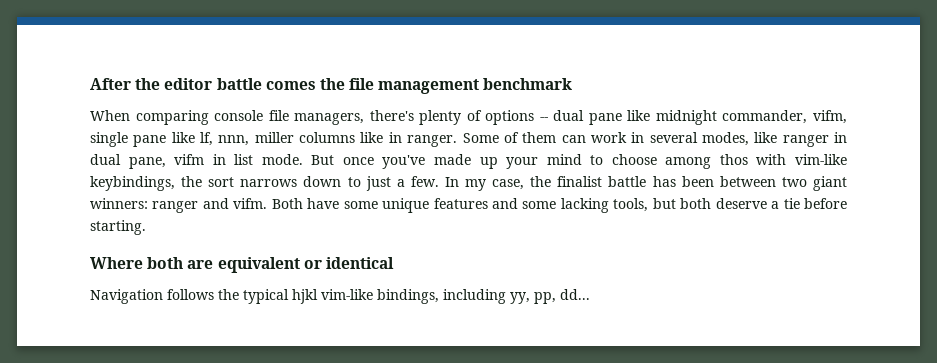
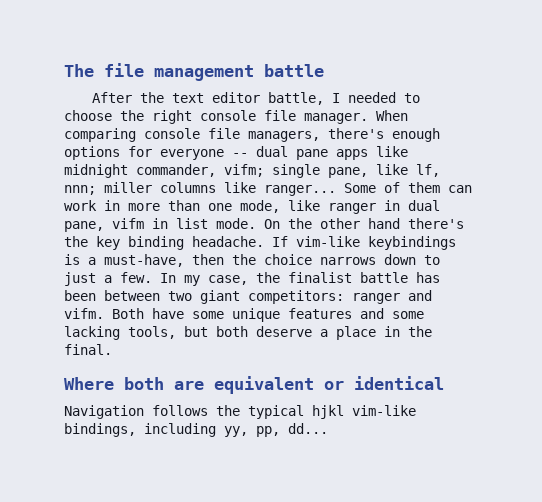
[90,78,573,94] After the editor battle comes the file management benchmark // -> [64,63,324,81] [91,92,420,105] [64,110,368,124] The file management battle // After the text editor battle, I needed to choose the right console file manager.
[419,110,535,125] plenty of options -> [392,128,440,142] [64,146,224,160] enough options for everyone
(622, 119) none -> [336,149,368,160] apps
[813,110,847,124] [90,132,167,147] vifm, single pane -> [224,164,368,178] vifm; single pane,
[218,135,250,146] nnn, -> [64,185,96,195] nnn;
[388,132,458,147] in ranger. -> [264,185,336,196] ranger...
[649,132,749,146] several modes, -> [128,200,280,213] more than one mode,
[311,154,847,169] [90,176,235,191] But once you've made up your mind to choose among thos with vim-like keybindings, the sort -> [264,218,464,229] [64,236,456,250] [64,254,312,267] On the other hand there's the key binding headache. If vim-like keybindings is a must-have, then the choice
[90,198,148,209] winners: -> [248,290,344,304] competitors:
[783,198,848,209] [90,220,146,235] tie before starting. -> [336,326,432,340] [64,344,112,355] place in the final.

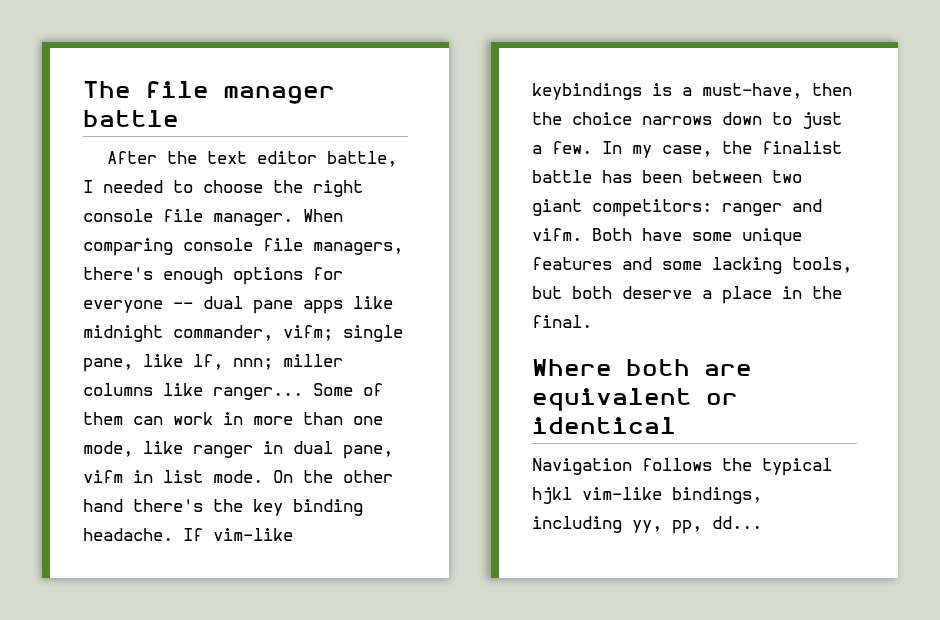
[154,65,254,81] management -> [223,86,335,104] manager

